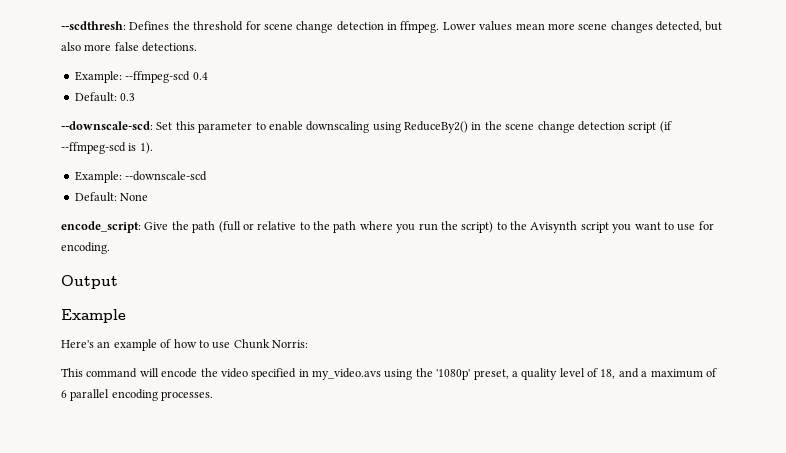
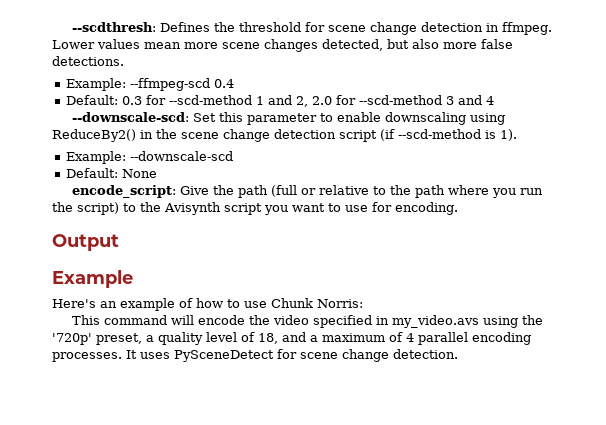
(136, 97) none -> [146,95,495,107] for --scd-method 1 and 2, 2.0 for --scd-method 3 and 4
[61,142,126,154] --ffmpeg-scd -> [398,129,481,139] --scd-method
[436,369,471,380] '1080p' -> [52,333,92,345] '720p'
[61,390,67,398] 6 -> [406,333,414,342] 4
(214, 396) none -> [126,349,458,362] It uses PySceneDetect for scene change detection.

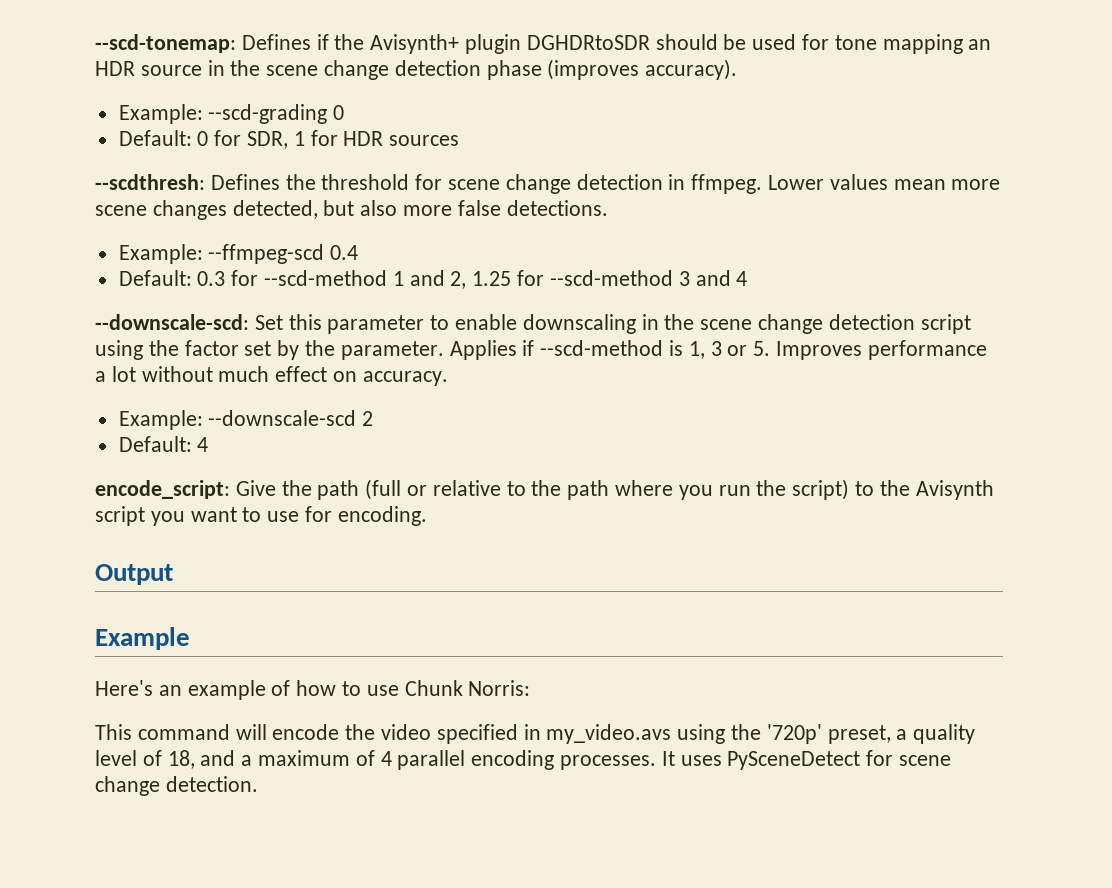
(71, 27) none -> [95,34,992,54] [95,59,738,80] [118,104,345,124] [118,130,460,149] --scd-tonemap: Defines if the Avisynth+ plugin DGHDRtoSDR should be used for tone mapping an HDR source in the scene change detection phase (improves accuracy). // Example: --scd-grading 0 // Default: 0 for SDR, 1 for HDR sources //
[312,96,333,105] 2.0 -> [472,271,512,286] 1.25
[469,113,505,125] [52,129,136,142] using ReduceBy2() -> (636, 324) none
[380,129,517,141] (if --scd-method is 1). -> [95,340,987,360] [95,366,448,386] using the factor set by the parameter. Applies if --scd-method is 1, 3 or 5. Improves performance a lot without much effect on accuracy.
[66,168,158,178] // Default: None -> [362,411,374,426] [118,436,209,452] 2 // Default: 4

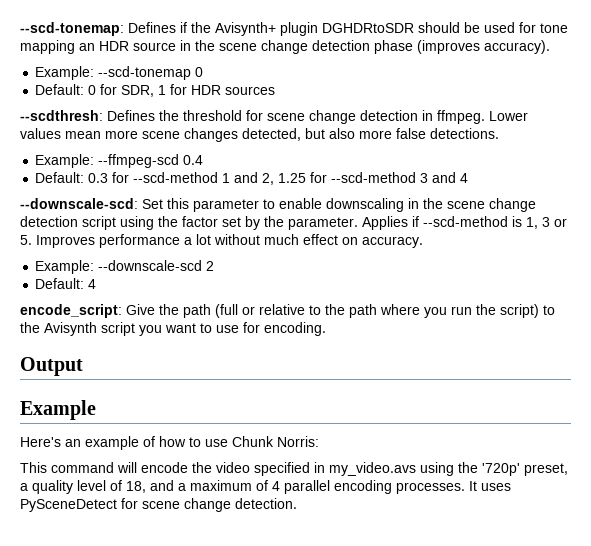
[208,104,328,124] --scd-grading -> [98,66,192,80] --scd-tonemap

